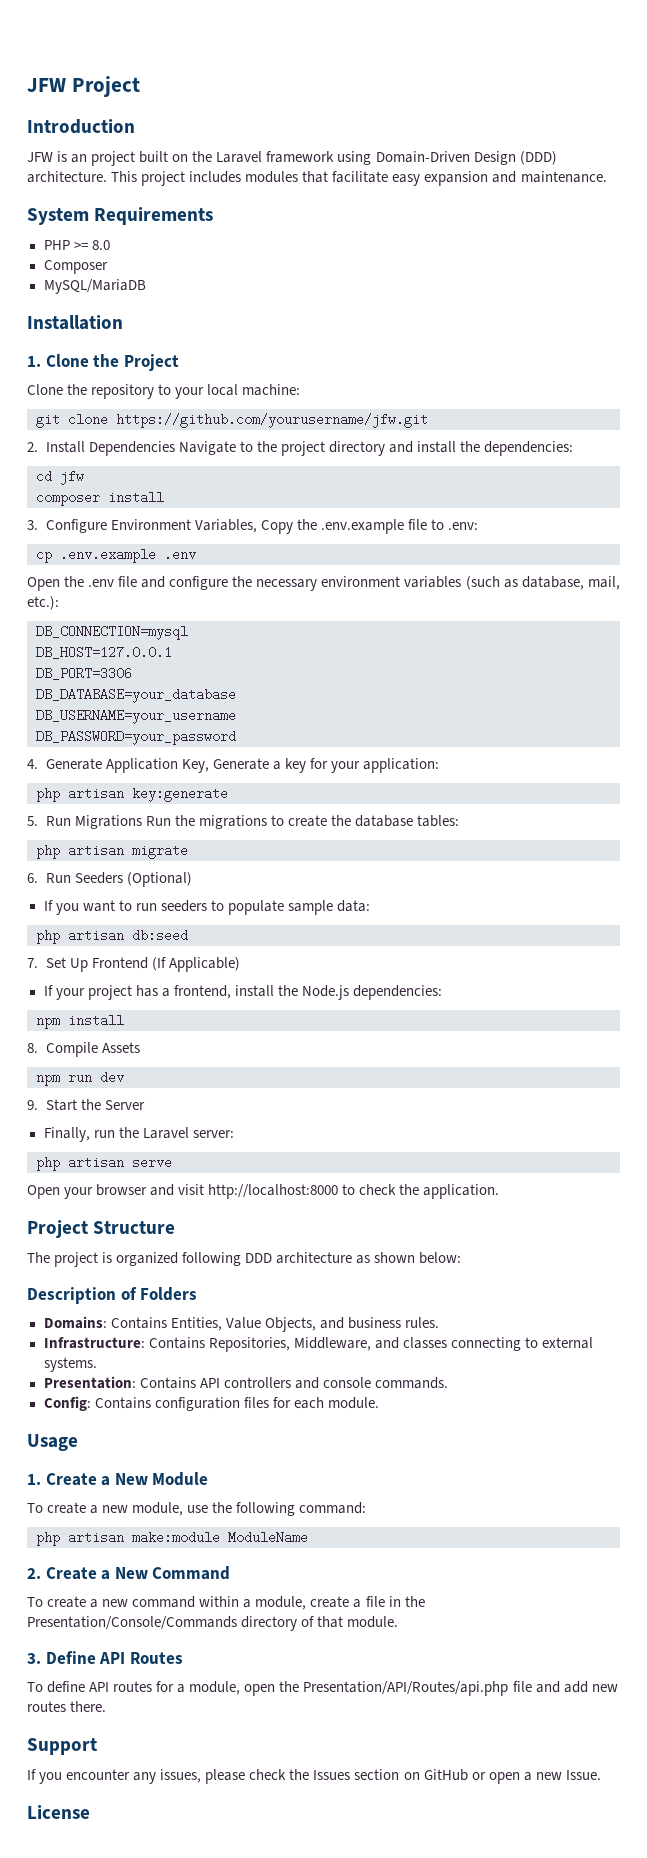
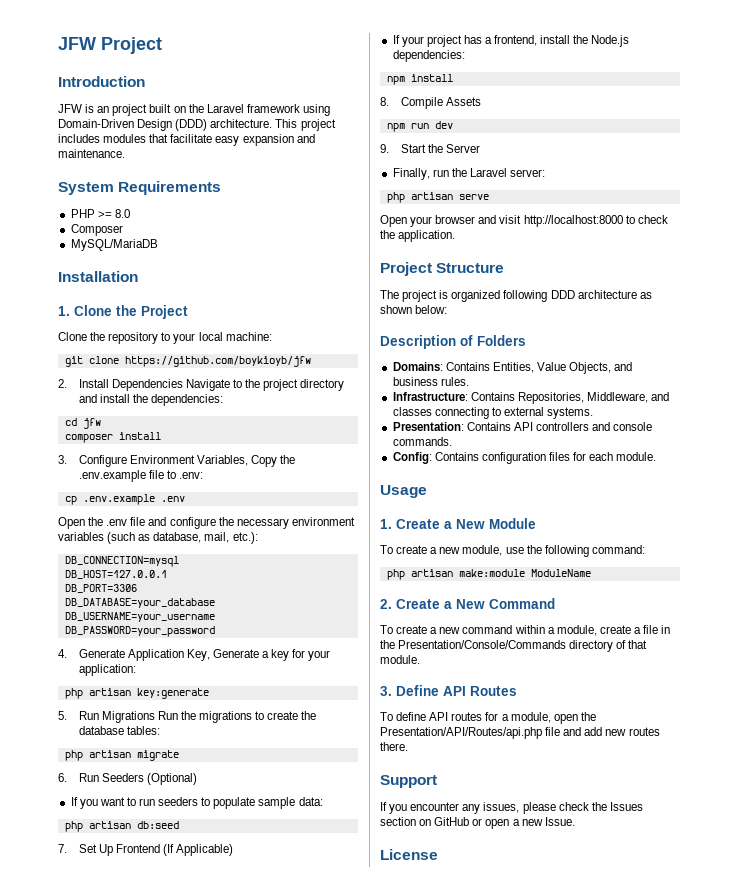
[116,413,428,428] https://github.com/yourusername/jfw.git -> [124,356,311,367] https://github.com/boykioyb/jfw

